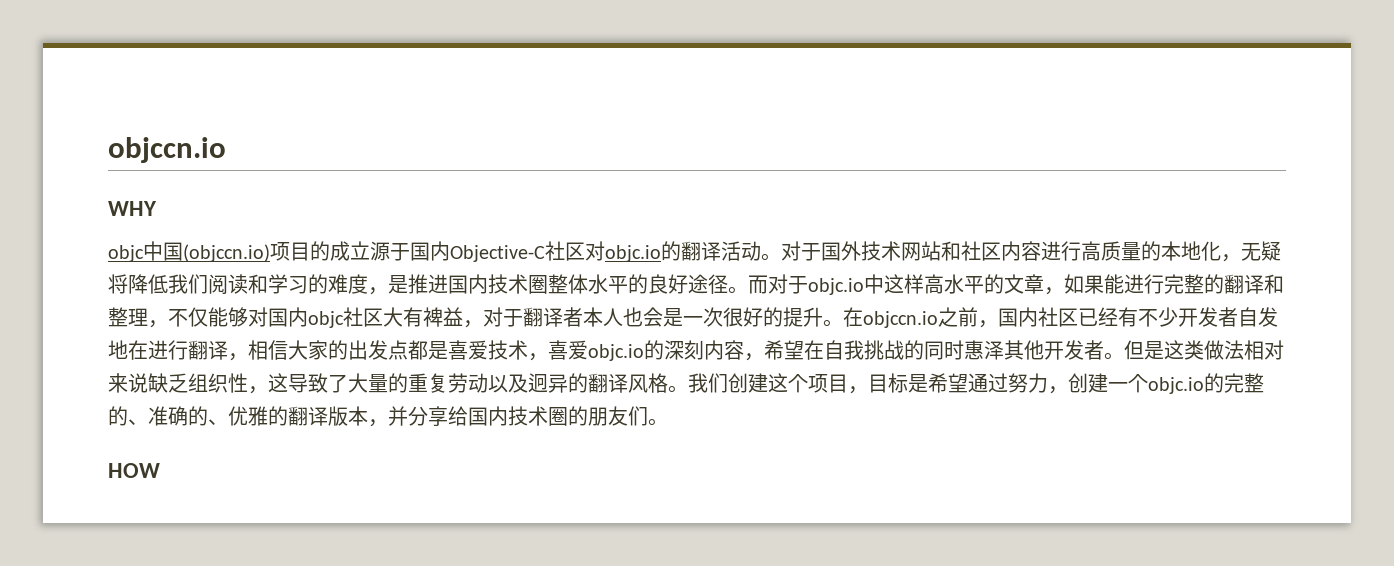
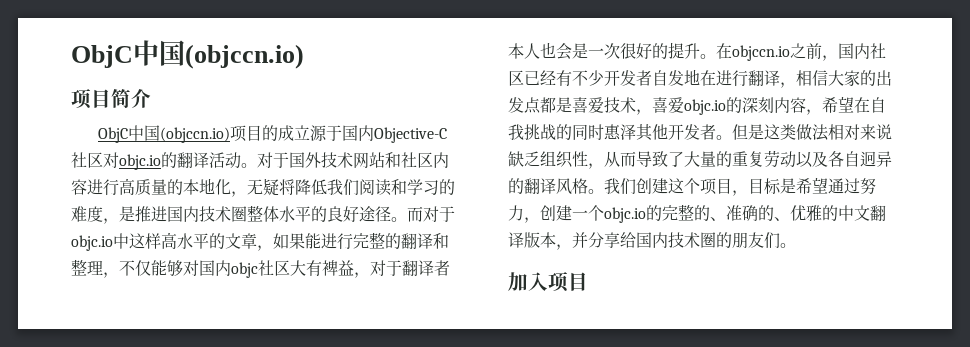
[108,137,226,163] [108,201,157,216] [108,245,144,262] objccn.io // WHY // objc -> [71,40,304,69] [71,89,151,109] [97,127,128,143] ObjC中国(objccn.io) // 项目简介 // ObjC
[268,373,288,393] 这 -> [604,151,636,167] 从而
(528, 383) none -> [828,151,860,167] 各自
(288, 416) none -> [838,205,870,221] 中文
[108,463,160,478] HOW -> [508,272,588,292] 加入项目

